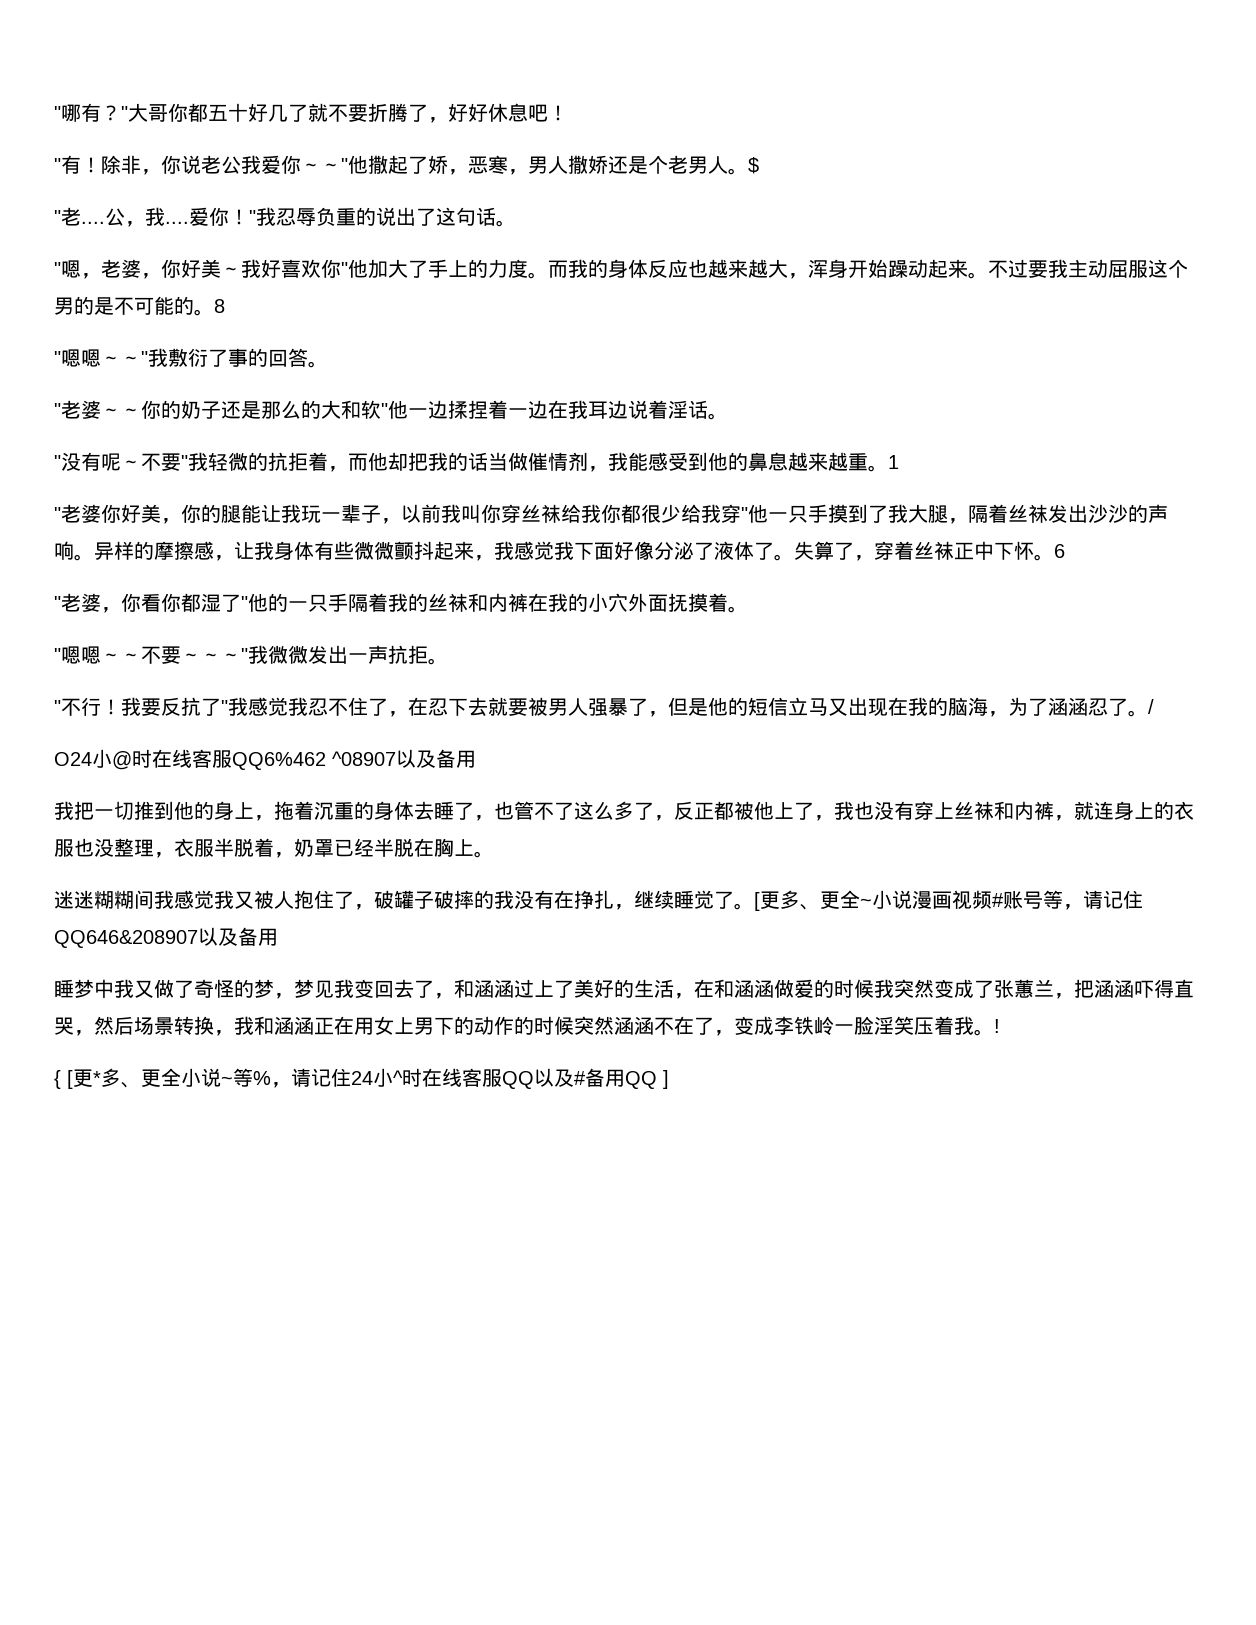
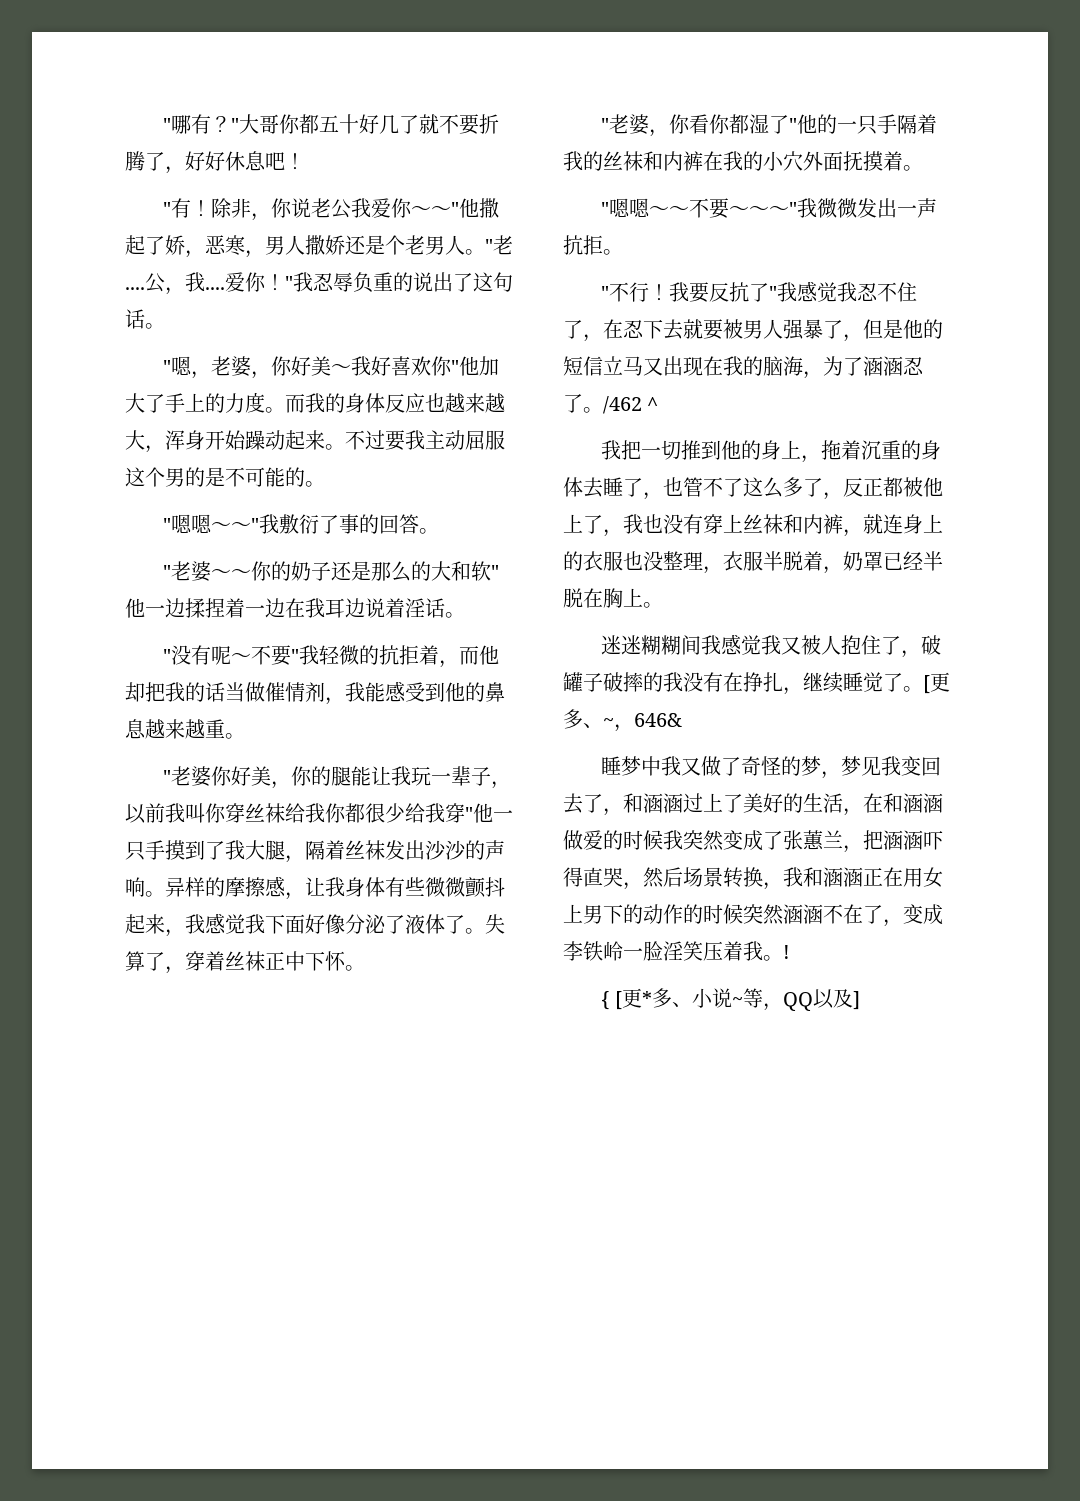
[748,157,759,174] $ // -> (485, 252) none
[214,299,225,313] 8 -> (325, 484) none
[888,455,899,469] 1 -> (245, 736) none
[1054,544,1065,558] 6 -> (365, 968) none
[1148,699,1154,714] [54,749,476,770] / // O24小@时在线客服QQ6%462 ^08907以及备用 -> [603,396,659,414] /462 ^
[820,890,1143,910] [54,927,278,948] 更全~小说漫画视频#账号等，请记住QQ646&208907以及备用 -> [603,713,682,732] ~，646&
[141,1068,181,1087] 更全 -> (693, 1004) none
[253,1068,657,1089] %，请记住24小^时在线客服QQ以及#备用QQ -> [763,989,854,1011] ，QQ以及

